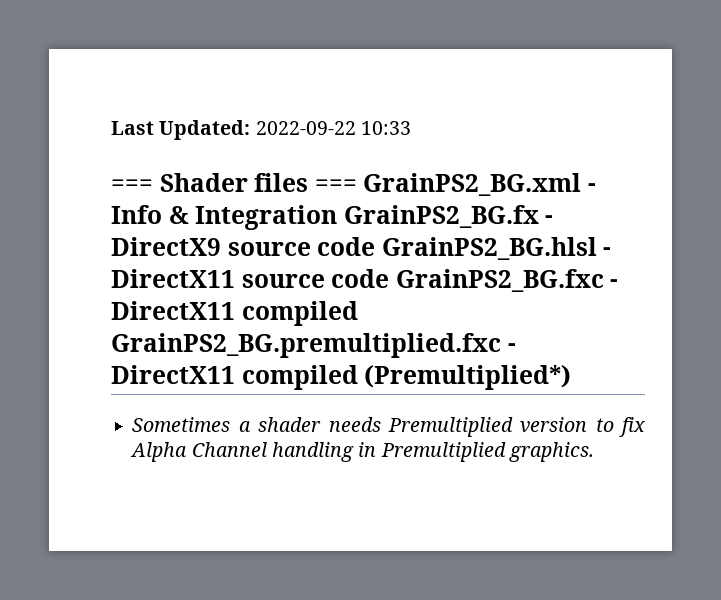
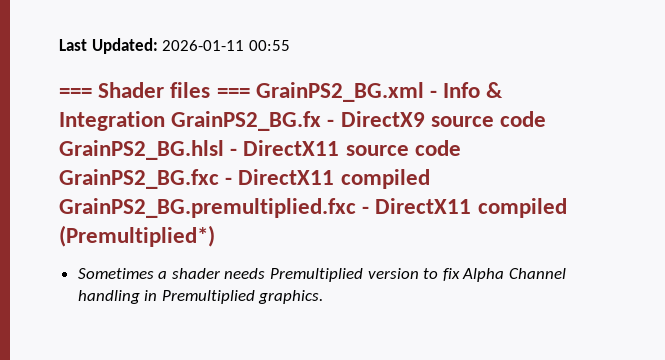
[255,121,411,135] 2022-09-22 10:33 -> [162,40,290,51] 2026-01-11 00:55

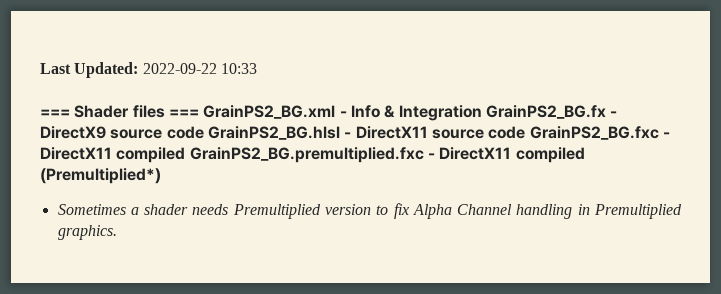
[162,40,290,51] 2026-01-11 00:55 -> [142,63,257,74] 2022-09-22 10:33

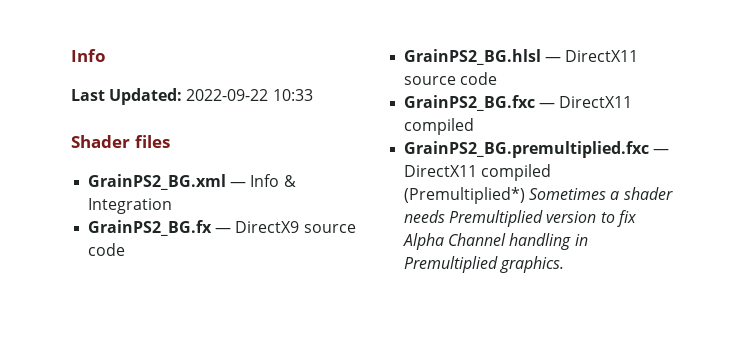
(40, 68) none -> [71,49,106,62] Info //
[40,109,70,117] === -> (313, 95) none
[168,105,347,119] === GrainPS2_BG.xml - -> [88,174,247,190] // GrainPS2_BG.xml —
[485,105,618,119] GrainPS2_BG.fx - -> [88,220,232,236] // GrainPS2_BG.fx —
[207,126,352,140] GrainPS2_BG.hlsl - -> [404,49,562,65] // GrainPS2_BG.hlsl —
[529,126,670,140] [40,147,435,163] GrainPS2_BG.fxc - DirectX11 compiled GrainPS2_BG.premultiplied.fxc - -> [404,95,633,111] [404,118,475,135] [404,141,670,158] // GrainPS2_BG.fxc — DirectX11 compiled // GrainPS2_BG.premultiplied.fxc —
(161, 176) // -> (526, 195) none

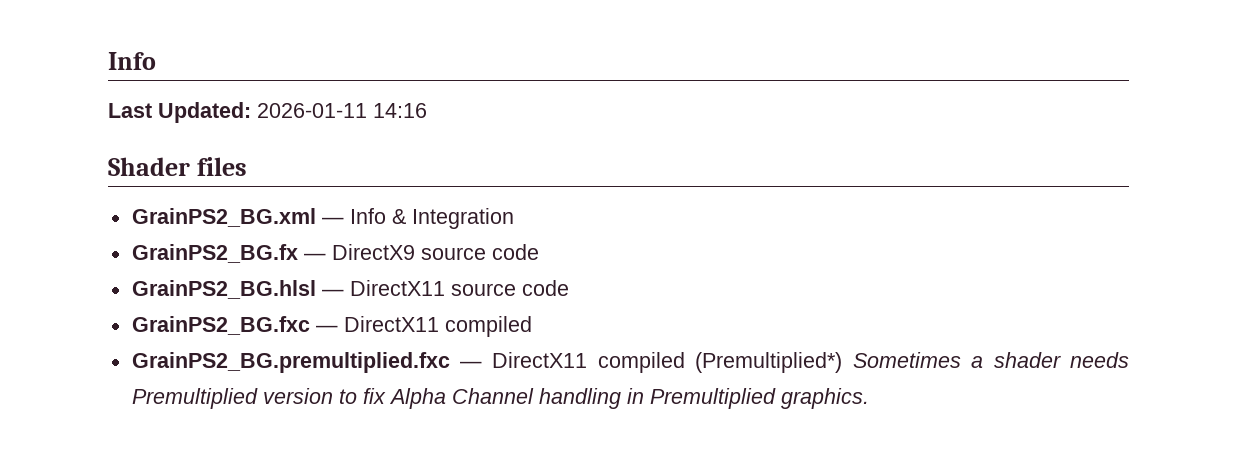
[186,89,313,101] 2022-09-22 10:33 -> [257,103,427,118] 2026-01-11 14:16

